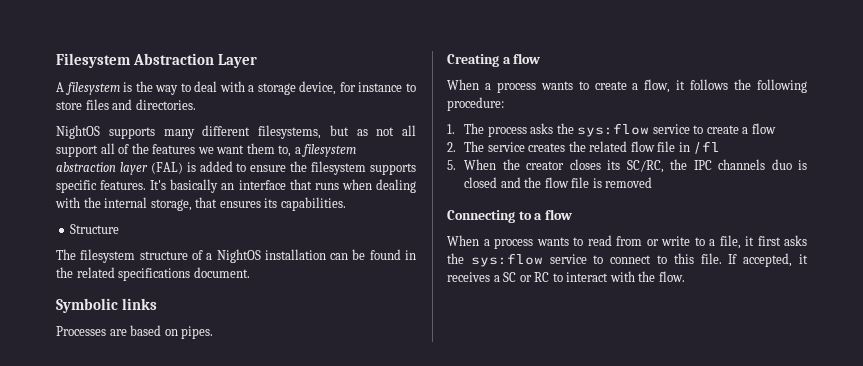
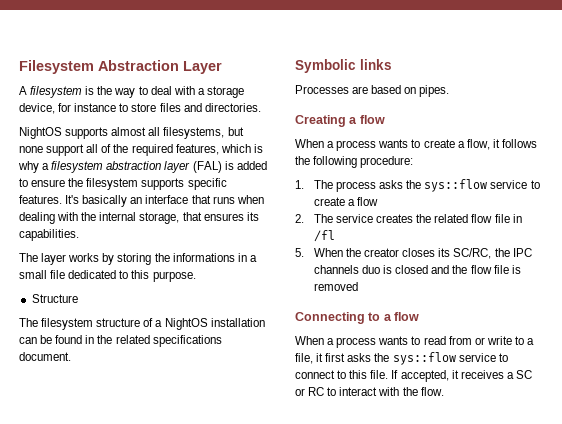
[163,125,416,139] [56,143,292,157] many different filesystems, but as not all support all of the features we want them to, -> [111,127,244,139] [19,144,263,156] [18,161,39,173] almost all filesystems, but none support all of the required features, which is why
(346, 204) none -> [19,253,257,265] [19,270,196,282] // The layer works by storing the informations in a small file dedicated to this purpose.
[577,123,650,137] sys:flow -> [424,179,488,192] sys::flow
[470,253,543,267] sys:flow -> [392,352,456,365] sys::flow

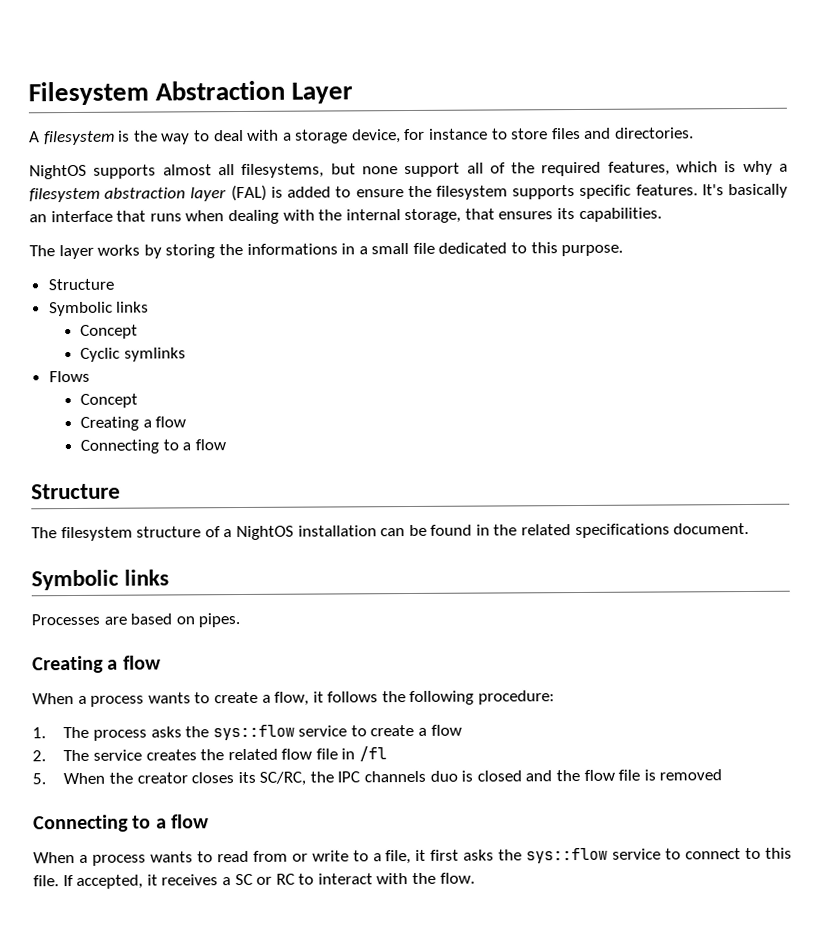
(78, 298) none -> [48,301,150,317] [80,324,139,339] [80,347,186,362] [48,370,90,383] [80,393,139,408] [80,416,187,431] [80,439,226,454] [31,483,121,500] // Symbolic links // Concept // Cyclic symlinks // Flows // Concept // Creating a flow // Connecting to a flow // Structure

